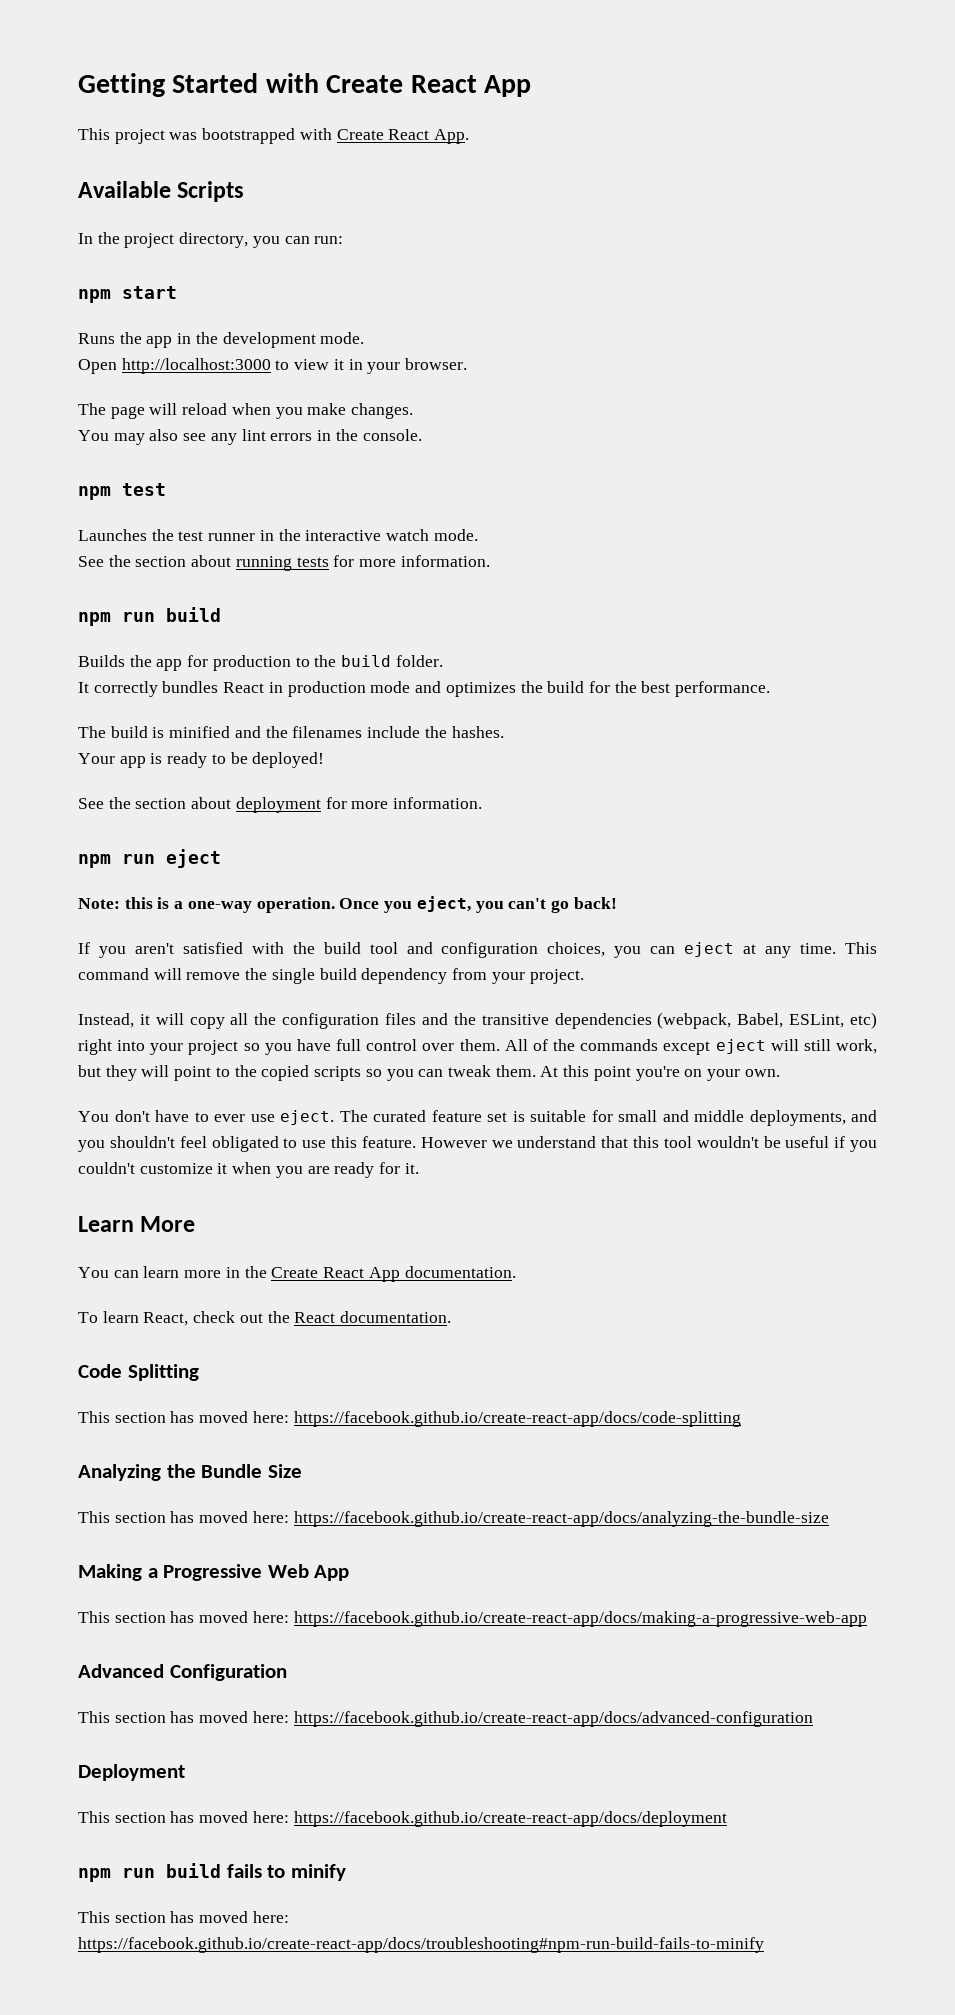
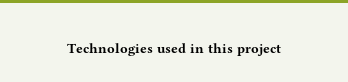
[78,73,532,97] [78,128,470,144] [78,181,245,202] [78,232,344,248] [78,286,177,303] [78,332,365,348] [78,358,468,374] [78,403,414,419] [78,429,422,445] [78,483,166,500] [78,529,478,541] [78,555,490,571] [78,607,221,626] [78,655,443,671] [78,681,771,697] [78,726,504,738] [78,752,325,768] [78,797,483,813] [78,849,221,868] [78,896,617,913] [78,942,878,958] [78,968,584,984] [78,1012,878,1029] [78,1039,877,1055] [78,1065,780,1081] [78,1110,877,1126] [78,1136,878,1152] [78,1162,419,1178] [78,1216,196,1232] [78,1266,516,1282] [78,1311,452,1326] [78,1364,199,1381] [78,1411,741,1427] [78,1464,302,1481] [78,1511,829,1527] [78,1564,350,1581] [78,1611,867,1627] [78,1664,287,1681] [78,1711,813,1727] [78,1764,185,1781] [78,1811,727,1827] [78,1863,346,1882] [78,1911,289,1923] [78,1937,764,1953] Getting Started with Create React App // This project was bootstrapped with Create React App. // Available Scripts // In the project directory, you can run: // npm start // Runs the app in the development mode. // Open http://localhost:3000 to view it in your browser. // The page will reload when you make changes. // You may also see any lint errors in the console. // npm test // Launches the test runner in the interactive watch mode. // See the section about running tests for more information. // npm run build // Builds the app for production to the build folder. // It correctly bundles React in production mode and optimizes the build for the best performance. // The build is minified and the filenames include the hashes. // Your app is ready to be deployed! // See the section about deployment for more information. // npm run eject // Note: this is a one-way operation. Once you eject, you can't go back! // If you aren't satisfied with the build tool and configuration choices, you can eject at any time. This command will remove the single build dependency from your project. // Instead, it will copy all the configuration files and the transitive dependencies (webpack, Babel, ESLint, etc) right into your project so you have full control over them. All of the commands except eject will still work, but they will point to the copied scripts so you can tweak them. At this point you're on your own. // You don't have to ever use eject. The curated feature set is suitable for small and middle deployments, and you shouldn't feel obligated to use this feature. However we understand that this tool wouldn't be useful if you couldn't customize it when you are ready for it. // Learn More // You can learn more in the Create React App documentation. // To learn React, check out the React documentation. // Code Splitting // This section has moved here: https://facebook.github.io/create-react-app/docs/code-splitting // Analyzing the Bundle Size // This section has moved here: https://facebook.github.io/create-react-app/docs/analyzing-the-bundle-size // Making a Progressive Web App // This section has moved here: https://facebook.github.io/create-react-app/docs/making-a-progressive-web-app // Advanced Configuration // This section has moved here: https://facebook.github.io/create-react-app/docs/advanced-configuration // Deployment // This section has moved here: https://facebook.github.io/create-react-app/docs/deployment // npm run build fails to minify // This section has moved here: https://facebook.github.io/create-react-app/docs/troubleshooting#npm-run-build-fails-to-minify -> [67,43,281,56] Technologies used in this project

